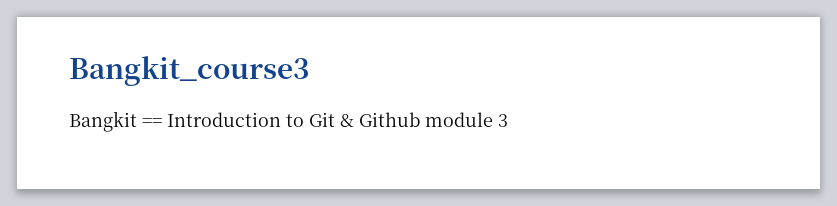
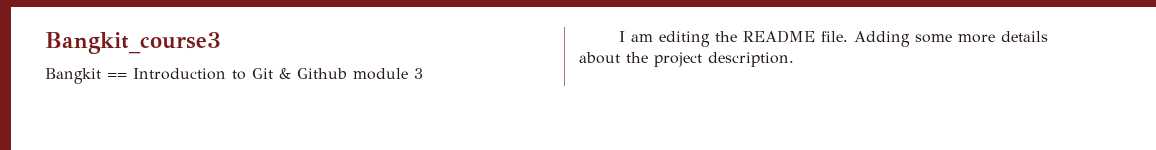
(508, 120) none -> [618,30,1048,47] [579,52,794,67] // I am editing the README file. Adding some more details about the project description.

